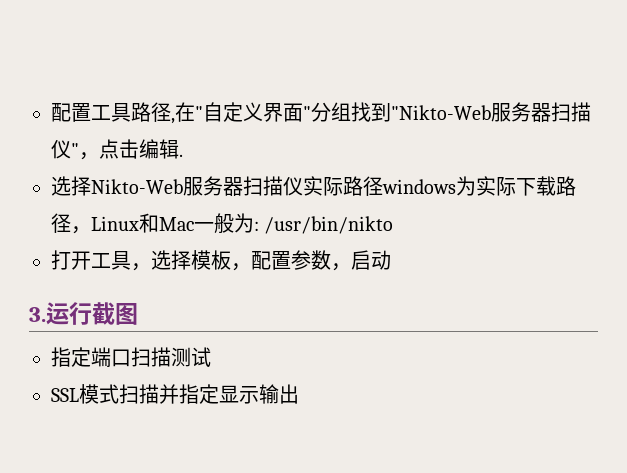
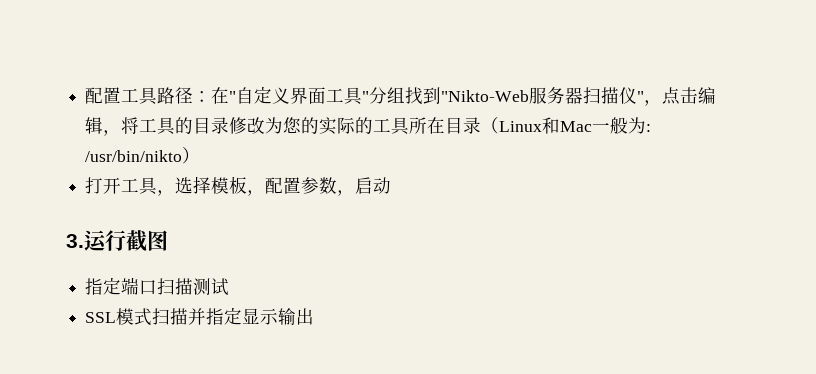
[171,118,175,124] , -> [193,91,212,102] ：
(303, 112) none -> [326,87,364,105] 工具
[179,154,183,157] [51,176,576,196] [51,213,91,234] . // 选择Nikto-Web服务器扫描仪实际路径windows为实际下载路径， -> [103,117,500,136] ，将工具的目录修改为您的实际的工具所在目录（
(394, 225) none -> [182,147,201,164] ）

